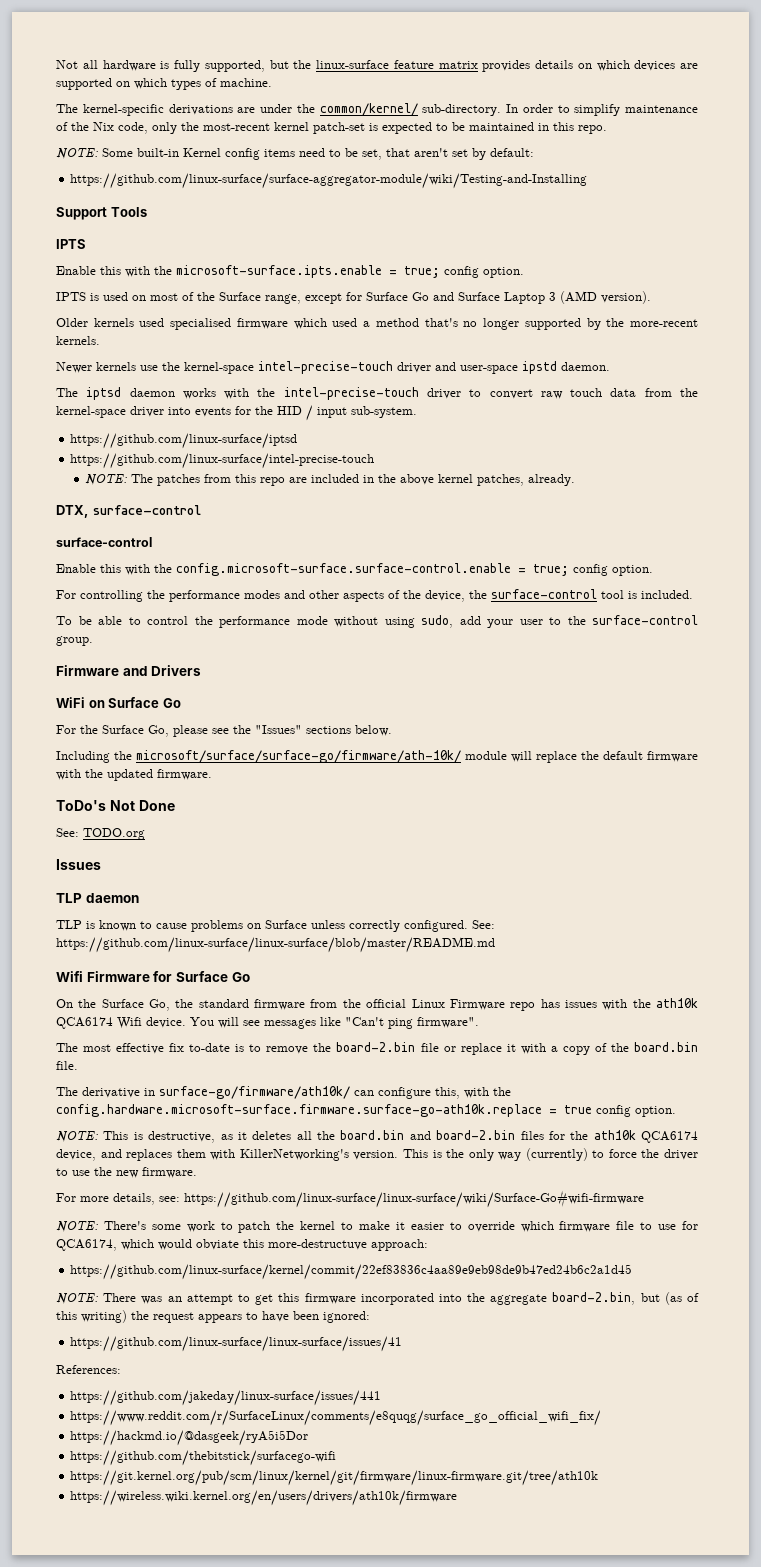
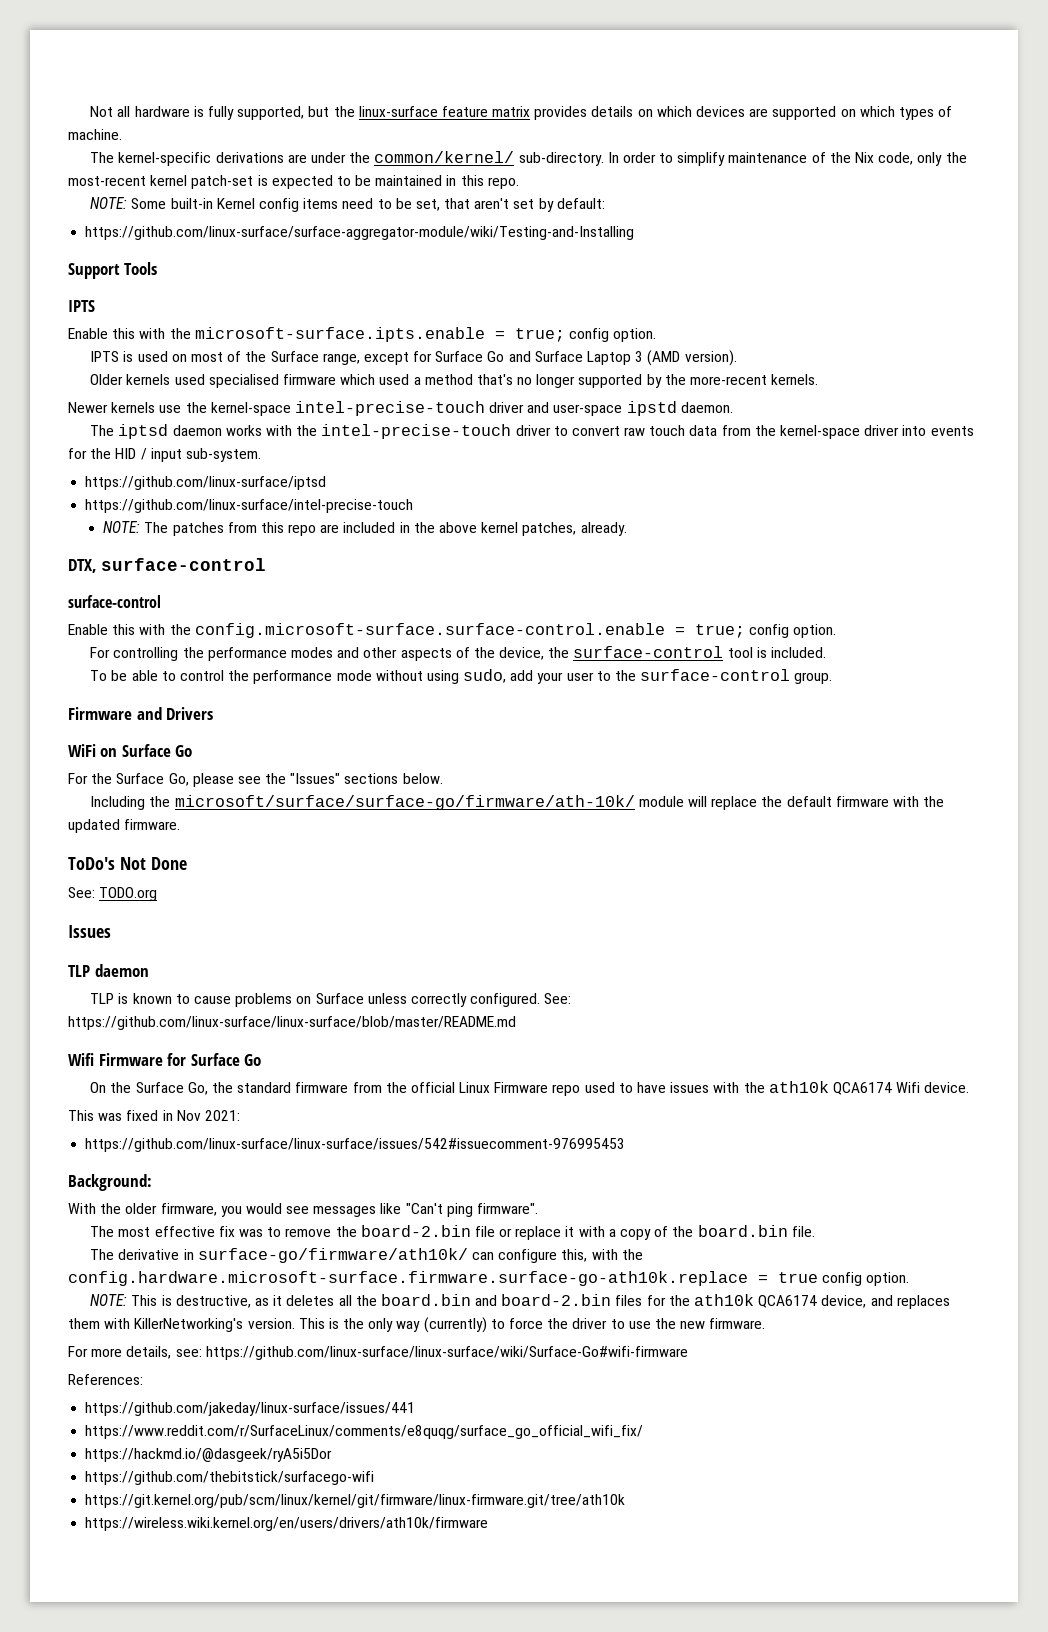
[540,999,560,1008] has -> [584,1082,666,1093] used to have
[190,1017,239,1028] You will -> [68,1110,240,1121] [85,1138,626,1152] [68,1174,152,1191] [68,1203,282,1217] // This was fixed in Nov 2021: // https://github.com/linux-surface/linux-surface/issues/542#issuecomment-976995453 // Background: // With the older firmware, you would
[189,1043,245,1052] to-date is -> [238,1229,263,1237] was
[56,1221,699,1233] [56,1239,428,1251] [70,1264,633,1280] [56,1292,699,1305] [56,1310,370,1323] [70,1336,403,1352] // NOTE: There's some work to patch the kernel to make it easier to override which firmware file to use for QCA6174, which would obviate this more-destructuve approach: // https://github.com/linux-surface/kernel/commit/22ef83836c4aa89e9eb98de9b47ed24b6c2a1d45 // NOTE: There was an attempt to get this firmware incorporated into the aggregate board-2.bin, but (as of this writing) the request appears to have been ignored: // https://github.com/linux-surface/linux-surface/issues/41 -> (688, 1353) none

